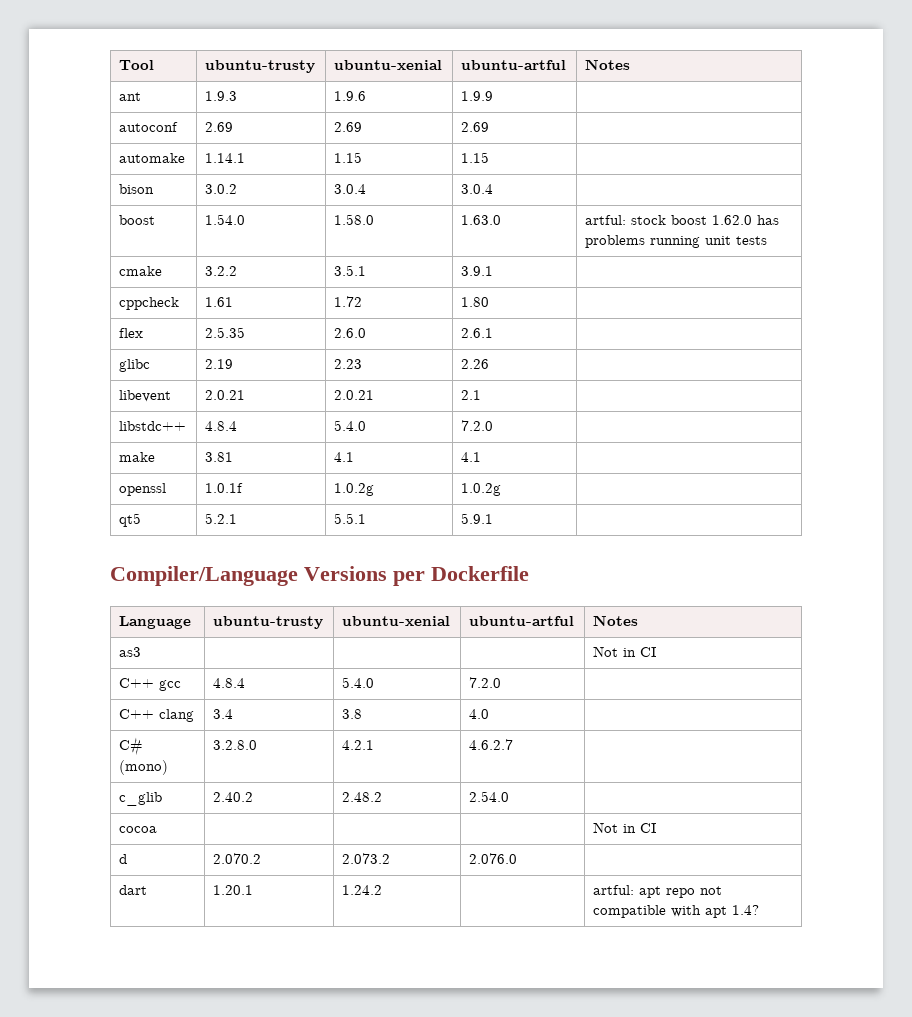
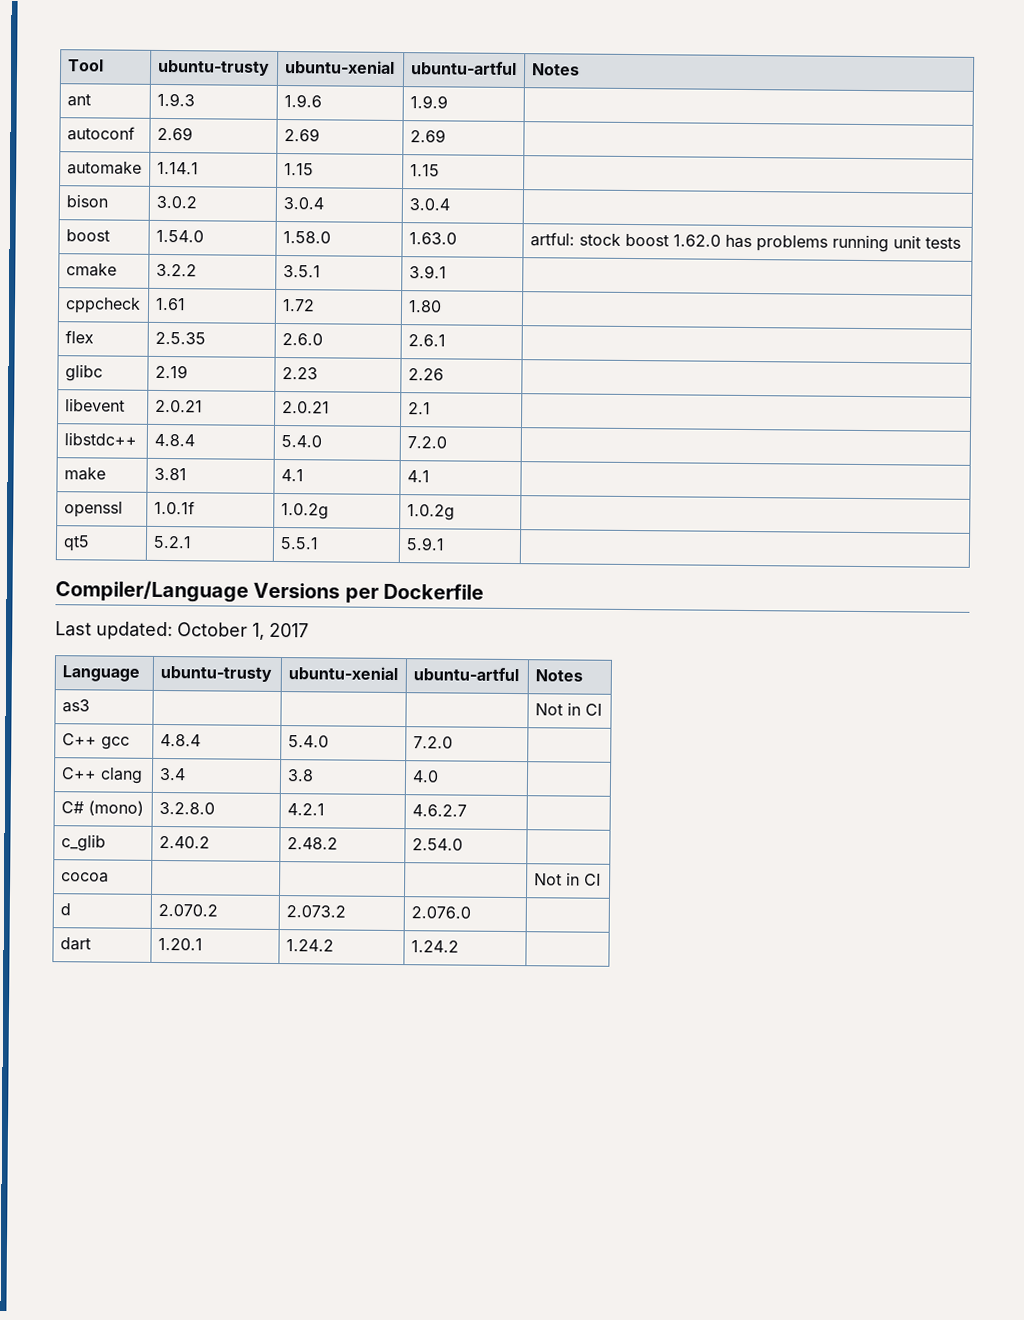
(529, 573) none -> [55,621,309,641] // Last updated: October 1, 2017
[593,885,723,898] [593,905,760,918] | artful: apt repo not compatible with apt 1.4? -> [410,940,459,953] 1.24.2 |

